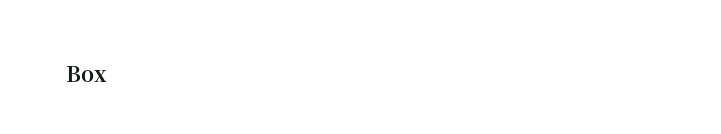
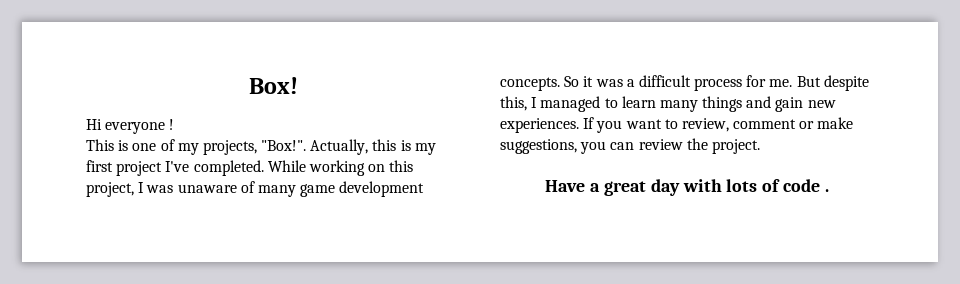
[66,66,107,82] Box -> [248,77,298,94] [86,119,175,134] [86,139,436,155] [86,160,414,176] [86,181,425,197] [500,75,869,91] [500,96,836,112] [500,117,854,133] [500,138,760,154] [545,179,829,196] Box! // Hi everyone ! // This is one of my projects, "Box!". Actually, this is my first project I've completed. While working on this project, I was unaware of many game development concepts. So it was a difficult process for me. But despite this, I managed to learn many things and gain new experiences. If you want to review, comment or make suggestions, you can review the project. // Have a great day with lots of code .

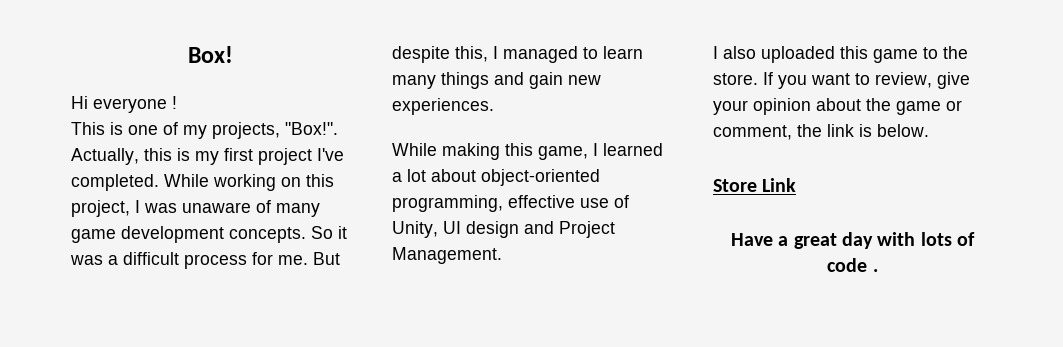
(579, 125) none -> [392,143,663,160] [392,169,600,186] [392,195,629,212] [392,221,615,238] [392,247,502,264] [713,46,968,63] [713,73,758,85] // While making this game, I learned a lot about object-oriented programming, effective use of Unity, UI design and Project Management. // I also uploaded this game to the store.
[733,117,854,129] [500,138,760,154] comment or make suggestions, you can review the project. -> [937,72,970,89] [713,98,962,115] [713,124,929,140] [713,178,797,192] give your opinion about the game or comment, the link is below. // Store Link

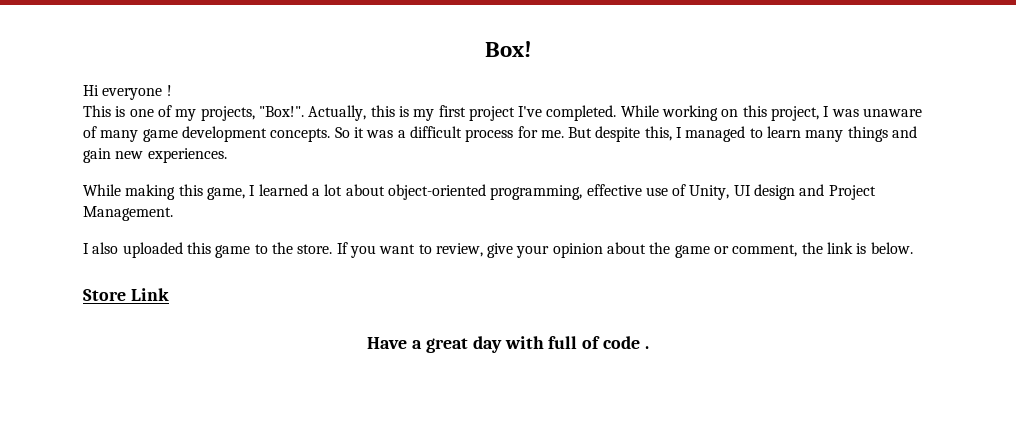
[920,232,952,246] lots -> [548,336,578,349] full

